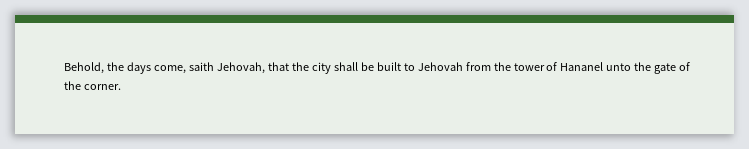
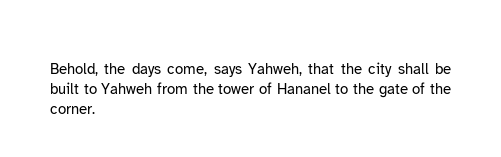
[188,62,265,74] saith Jehovah, -> [213,63,302,77] says Yahweh,
[417,62,463,71] Jehovah -> [101,83,153,94] Yahweh
[606,63,632,71] unto -> [335,84,349,94] to

